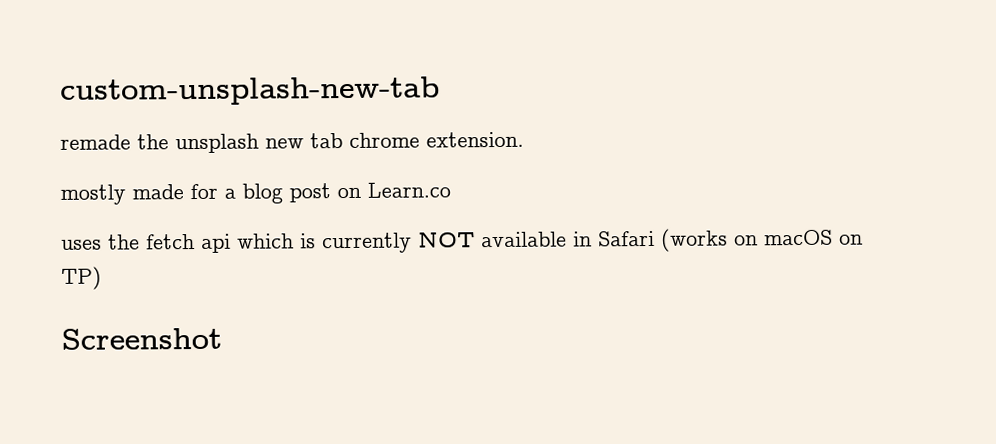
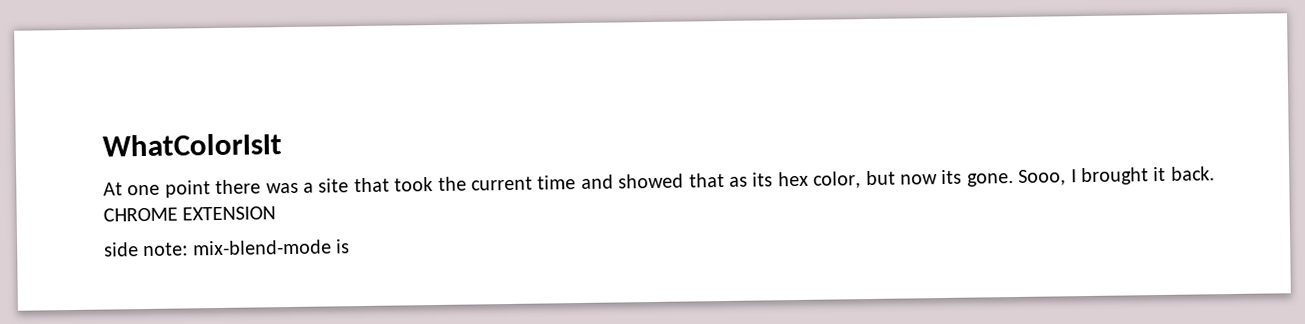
[60,76,440,106] [60,131,524,154] [60,182,451,205] [61,228,863,254] [61,266,102,290] [61,327,222,350] custom-unsplash-new-tab // remade the unsplash new tab chrome extension. // mostly made for a blog post on Learn.co // uses the fetch api which is currently NOT available in Safari (works on macOS on TP) // Screenshot -> [102,133,282,157] [103,166,1215,198] [103,206,277,222] [104,239,351,257] WhatColorIsIt // At one point there was a site that took the current time and showed that as its hex color, but now its gone. Sooo, I brought it back. CHROME EXTENSION // side note: mix-blend-mode is

